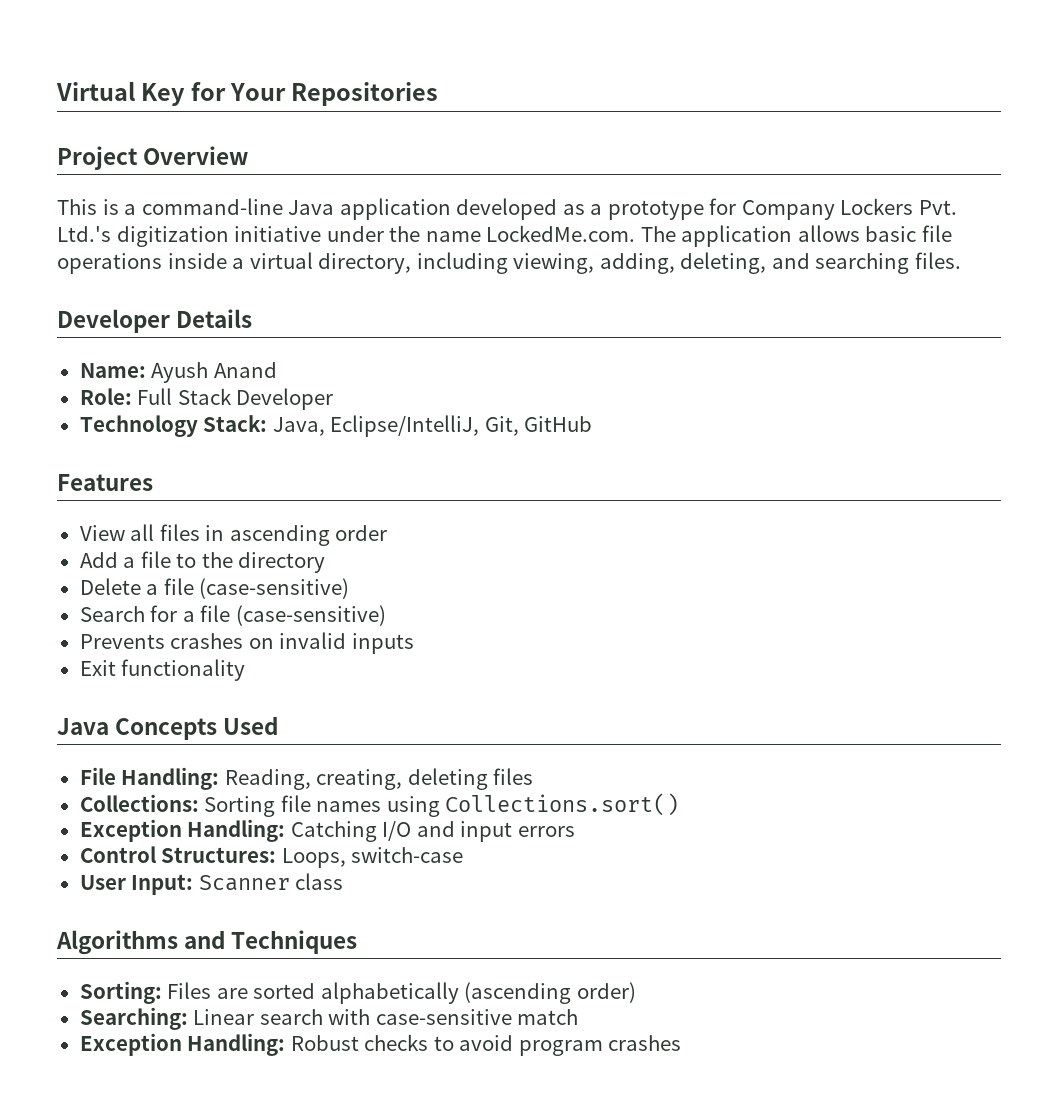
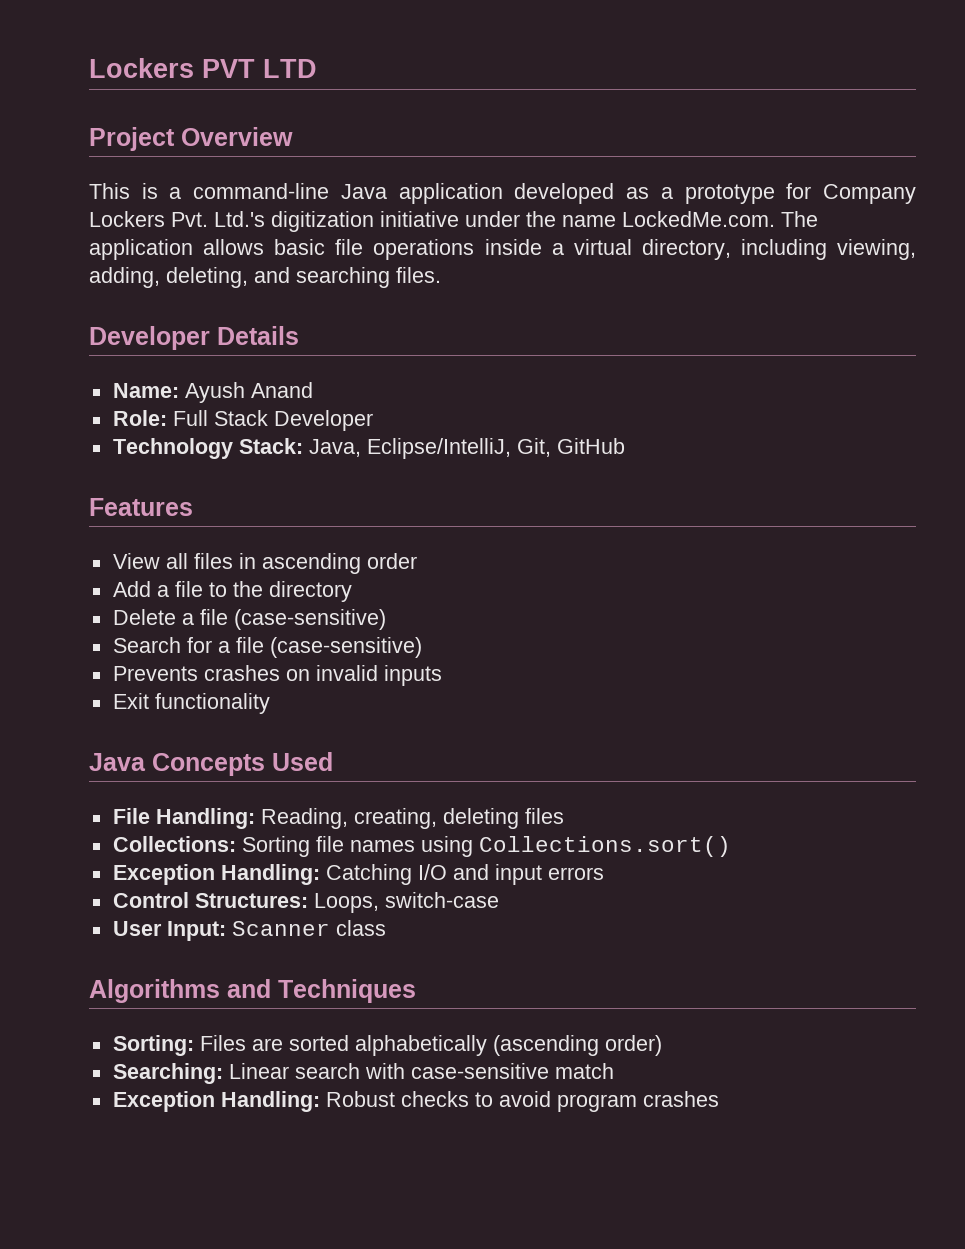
[56,81,439,106] Virtual Key for Your Repositories -> [89,58,317,78] Lockers PVT LTD

